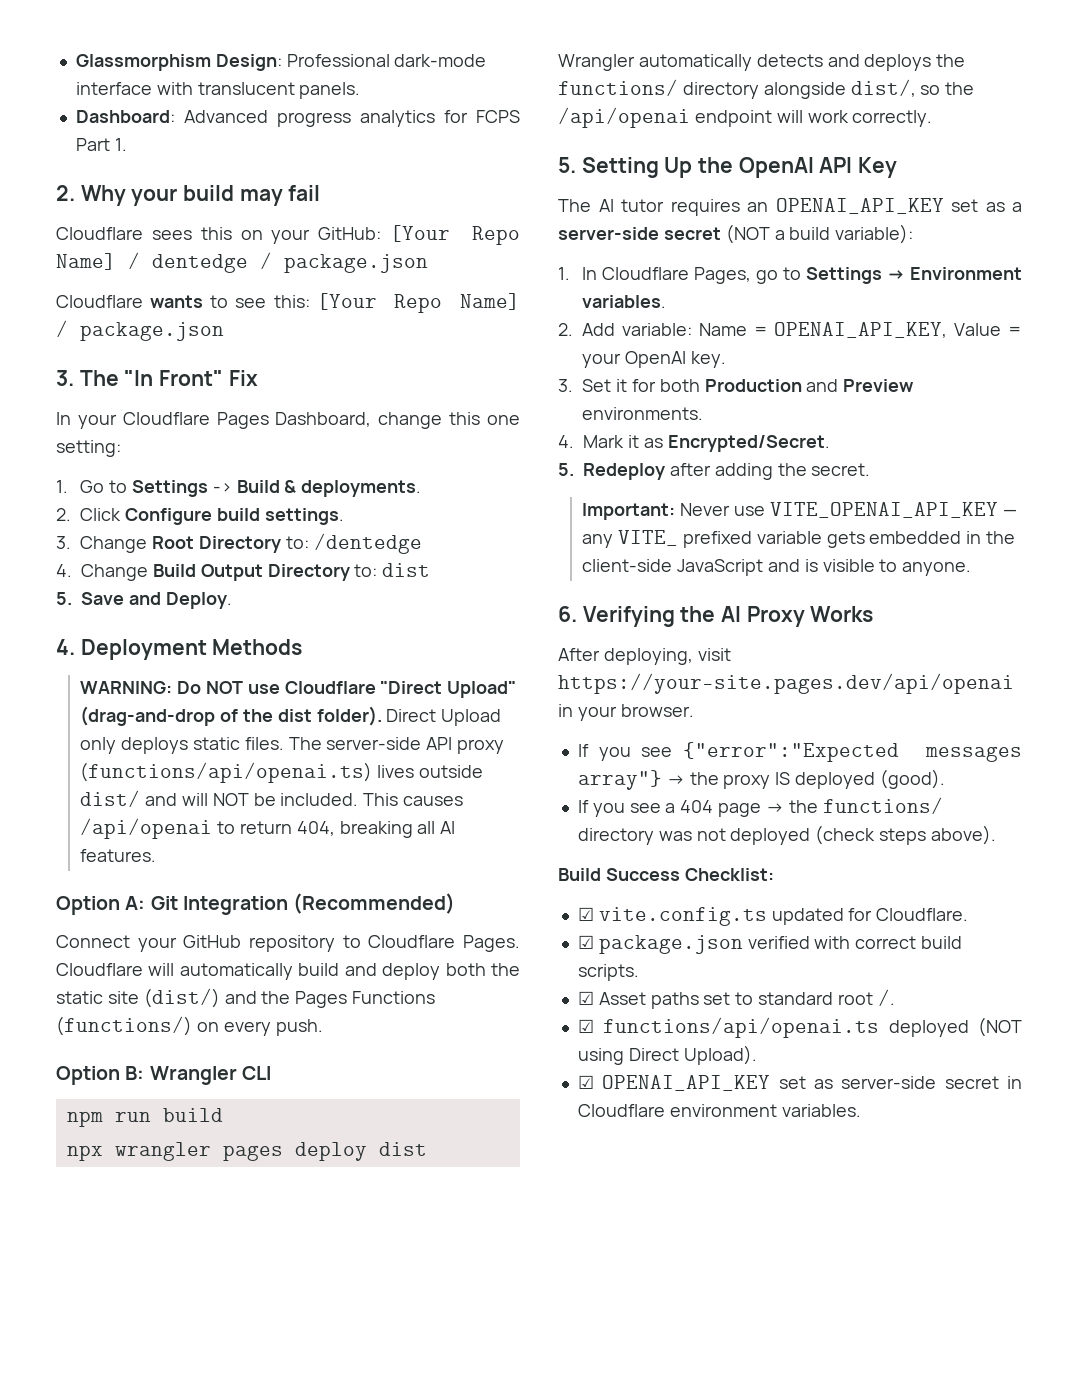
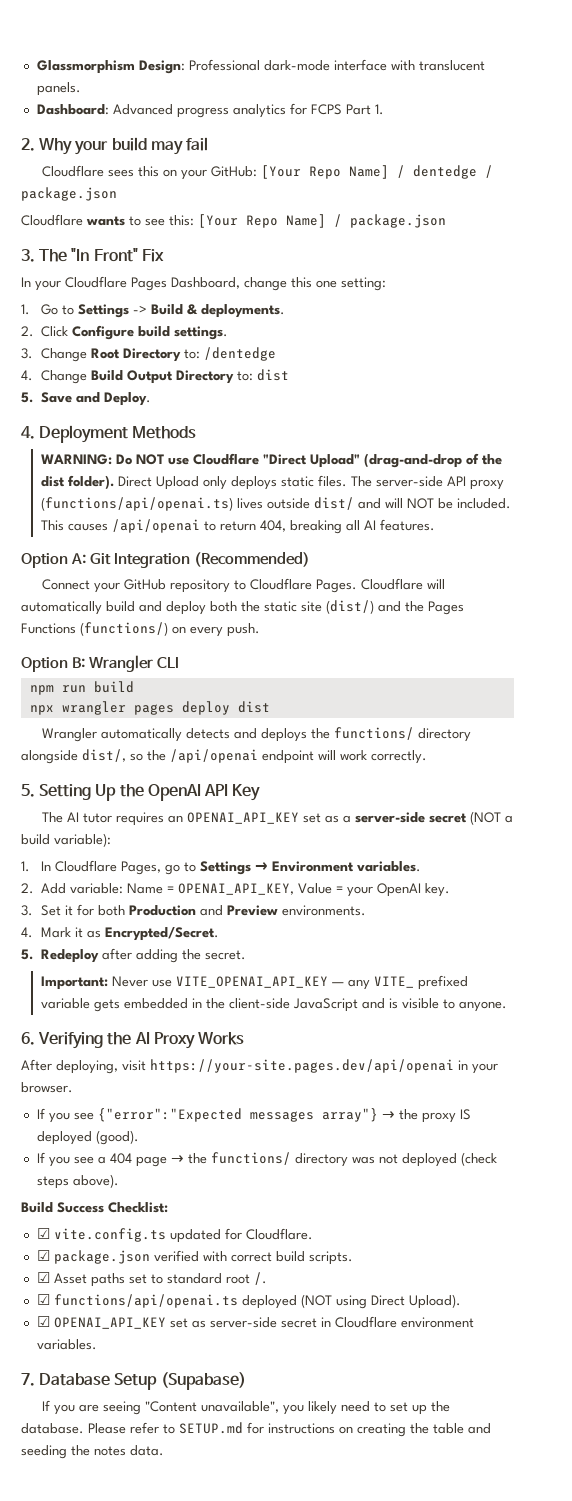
(861, 1110) none -> [21,1372,246,1390] [41,1400,450,1415] [21,1422,491,1437] [21,1445,164,1459] // 7. Database Setup (Supabase) // If you are seeing "Content unavailable", you likely need to set up the database. Please refer to SETUP.md for instructions on creating the table and seeding the notes data.

